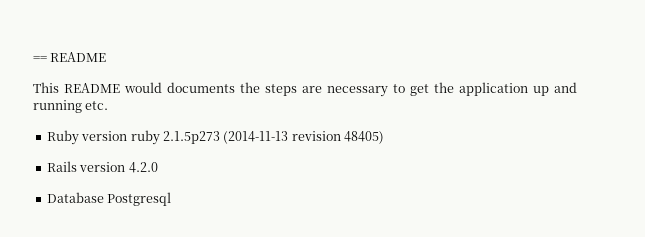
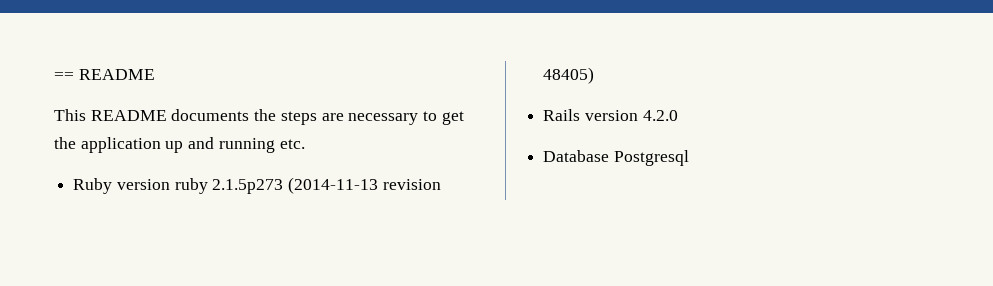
[124,82,162,93] would -> (167, 115) none

